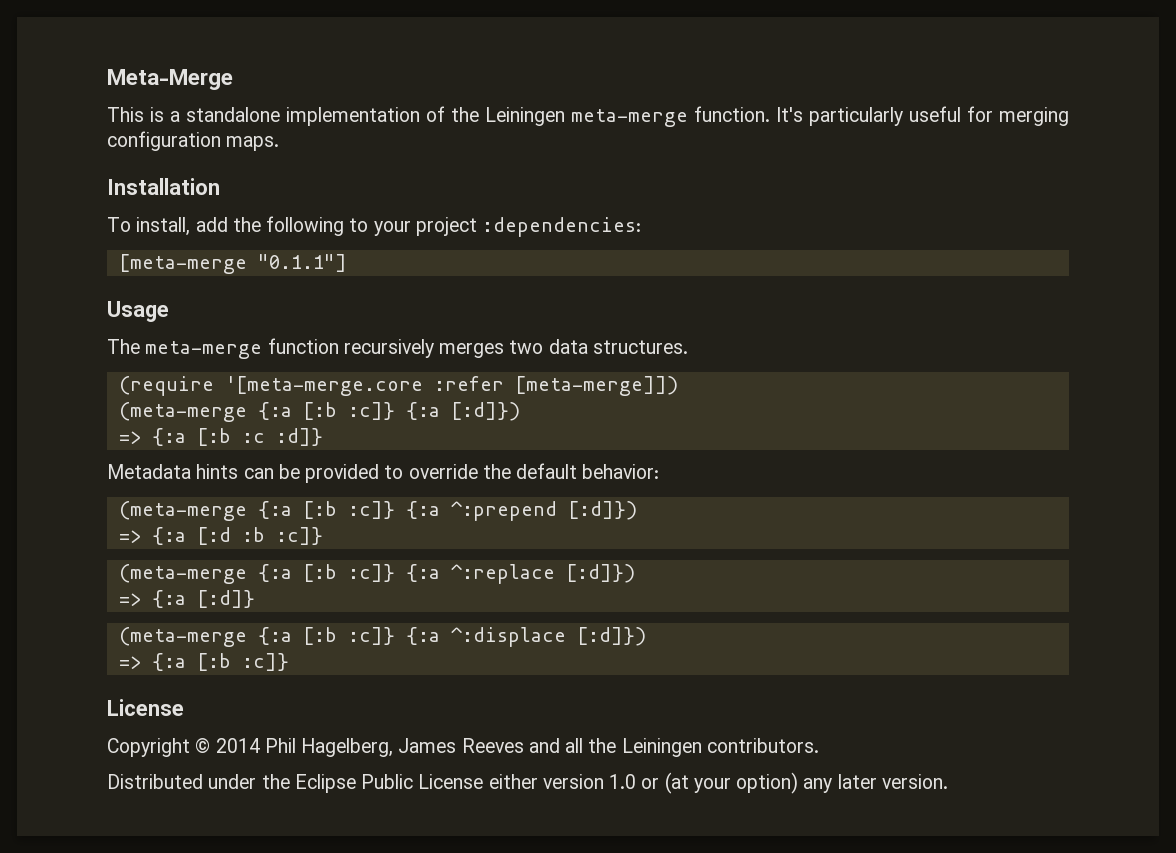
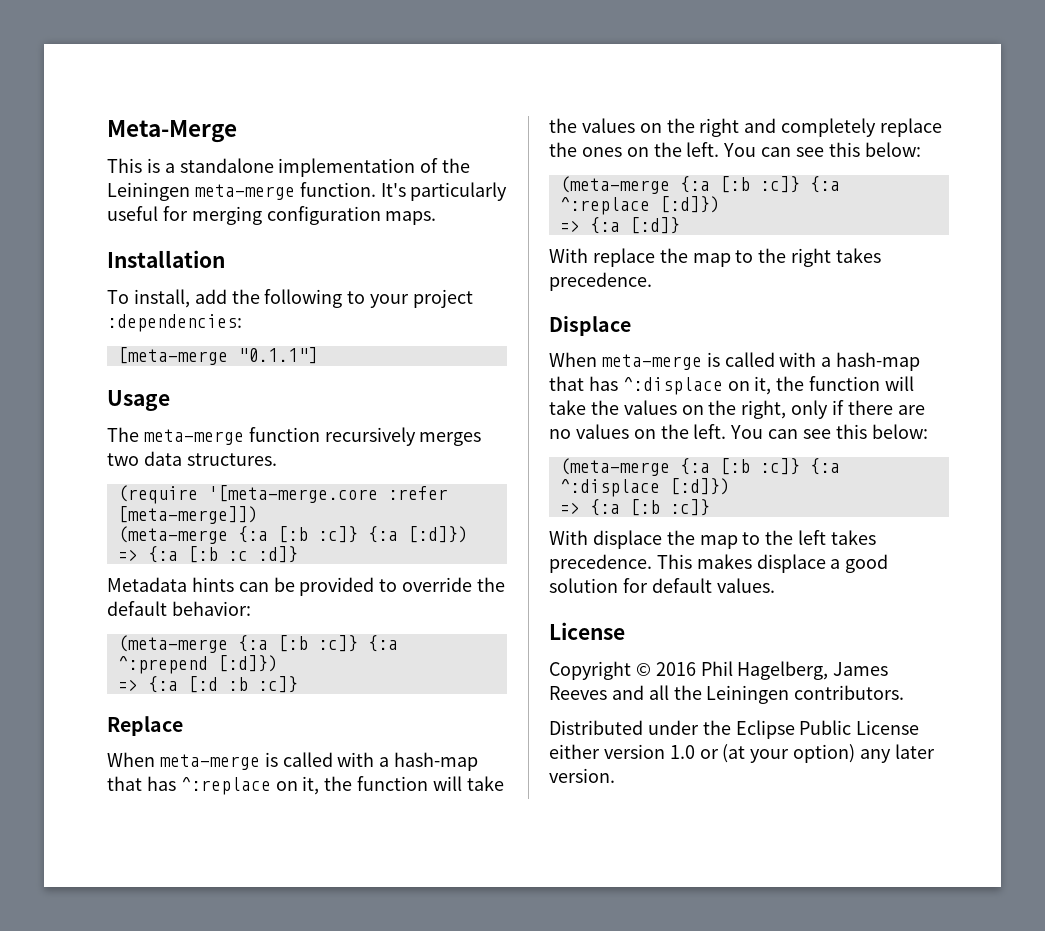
(323, 536) none -> [107,716,183,736] [107,752,479,771] [107,776,504,795] [549,118,943,137] [549,142,921,157] // Replace // When meta-merge is called with a hash-map that has ^:replace on it, the function will take the values on the right and completely replace the ones on the left. You can see this below:
(255, 599) none -> [549,248,882,267] [549,272,652,291] [549,316,631,336] [549,352,921,371] [549,376,915,395] [549,400,925,419] [549,424,928,439] // With replace the map to the right takes precedence. // Displace // When meta-merge is called with a hash-map that has ^:displace on it, the function will take the values on the right, only if there are no values on the left. You can see this below:
(289, 662) none -> [549,530,877,549] [549,554,889,573] [549,578,775,593] // With displace the map to the left takes precedence. This makes displace a good solution for default values.
[215,738,260,753] 2014 -> [655,662,696,676] 2016

